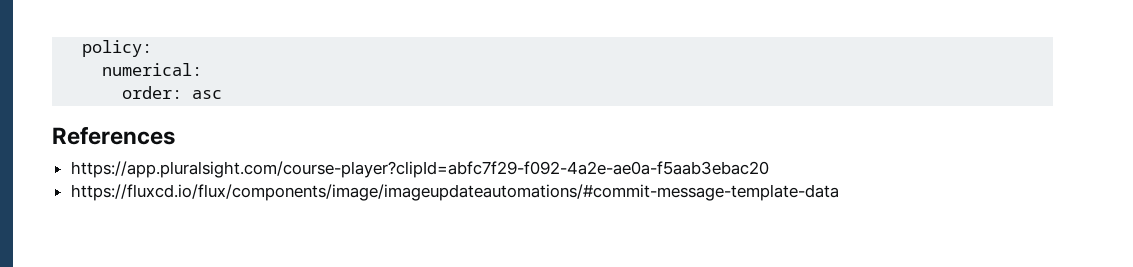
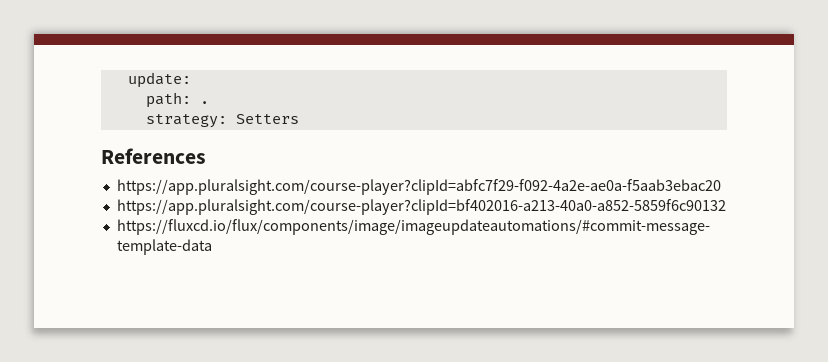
[82,40,153,57] [102,63,203,76] [122,86,223,99] policy: // numerical: // order: asc -> [127,72,191,88] [145,92,209,108] [145,114,299,128] update: // path: . // strategy: Setters
(769, 169) none -> [116,199,726,215] // https://app.pluralsight.com/course-player?clipId=bf402016-a213-40a0-a852-5859f6c90132

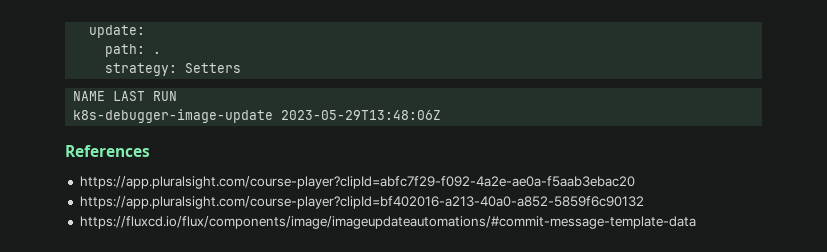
(299, 119) none -> [73,91,178,101] [73,109,442,123] // NAME LAST RUN // k8s-debugger-image-update 2023-05-29T13:48:06Z

